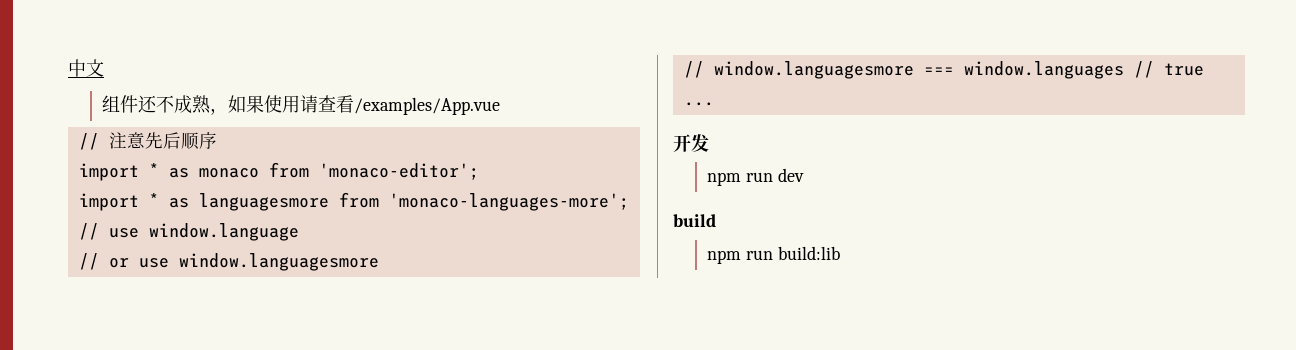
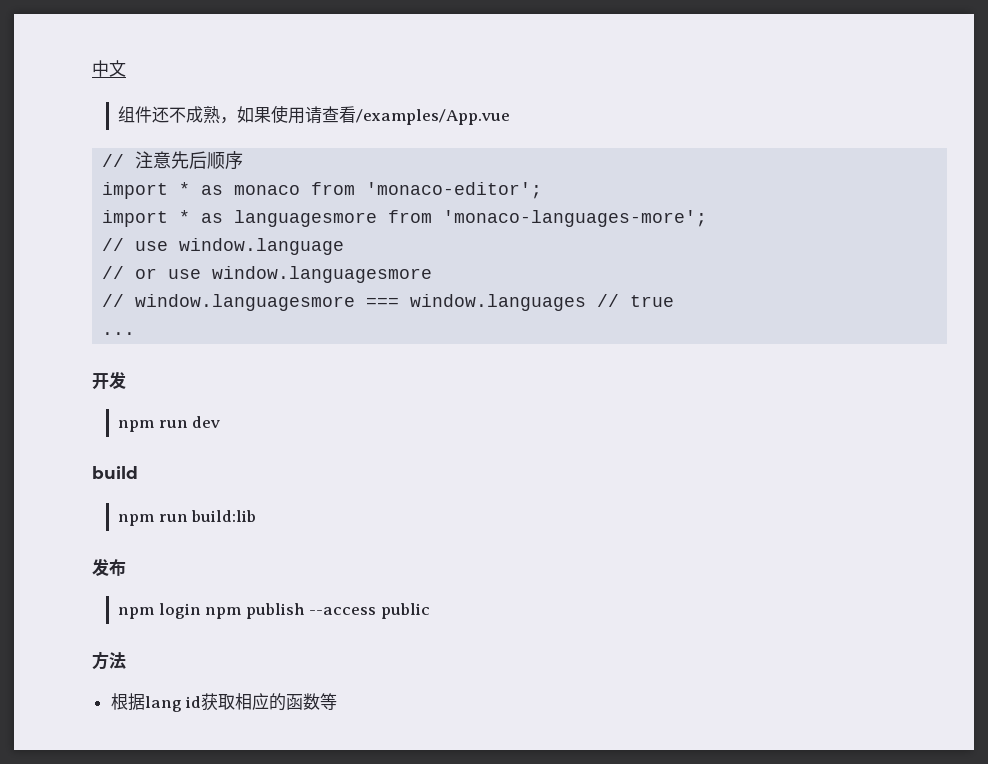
(841, 253) none -> [92,558,126,576] [118,603,430,619] [92,651,126,670] [110,693,338,712] // 发布 // npm login npm publish --access public // 方法 // 根据lang id获取相应的函数等

